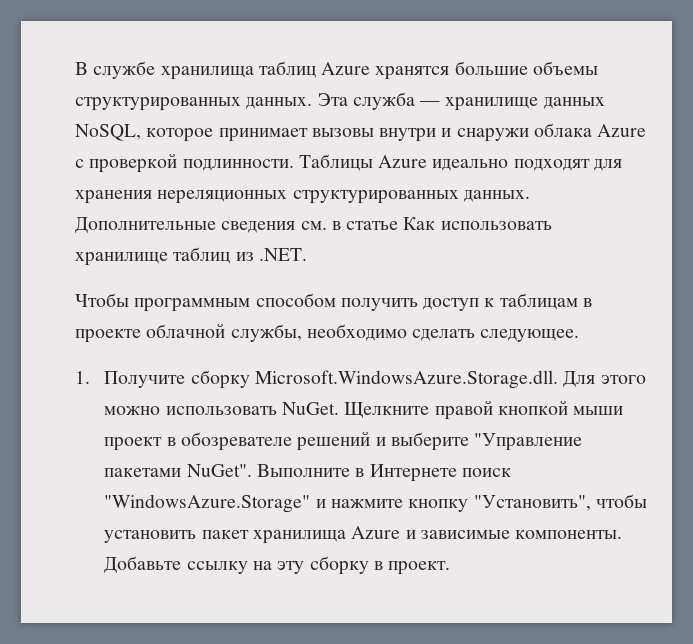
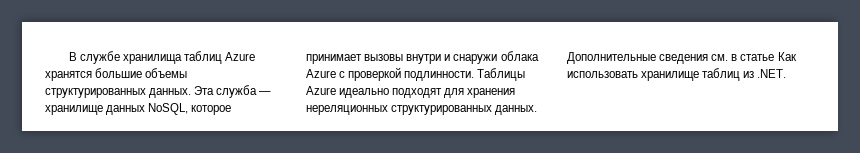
[75,293,592,312] [75,323,580,343] [75,370,646,389] [104,400,624,420] [104,431,583,451] [104,464,511,482] [104,494,647,513] [104,526,623,544] [104,556,451,575] // Чтобы программным способом получить доступ к таблицам в проекте облачной службы, необходимо сделать следующее. // 1. Получите сборку Microsoft.WindowsAzure.Storage.dll. Для этого можно использовать NuGet. Щелкните правой кнопкой мыши проект в обозревателе решений и выберите "Управление пакетами NuGet". Выполните в Интернете поиск "WindowsAzure.Storage" и нажмите кнопку "Установить", чтобы установить пакет хранилища Azure и зависимые компоненты. Добавьте ссылку на эту сборку в проект. -> (787, 73) none

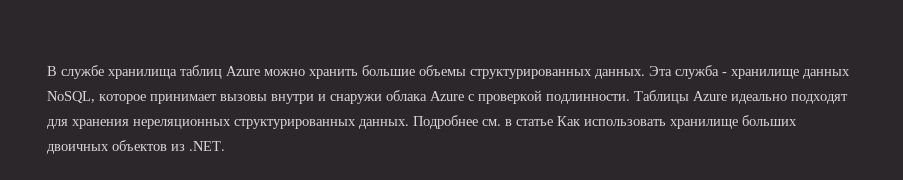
[45,71,92,81] хранятся -> [264,69,358,79] можно хранить
[259,91,272,95] — -> [722,72,727,76] -
[567,52,709,64] Дополнительные сведения -> [413,115,478,129] Подробнее
[702,68,741,81] таблиц -> [742,115,797,126] [47,140,167,154] больших двоичных объектов

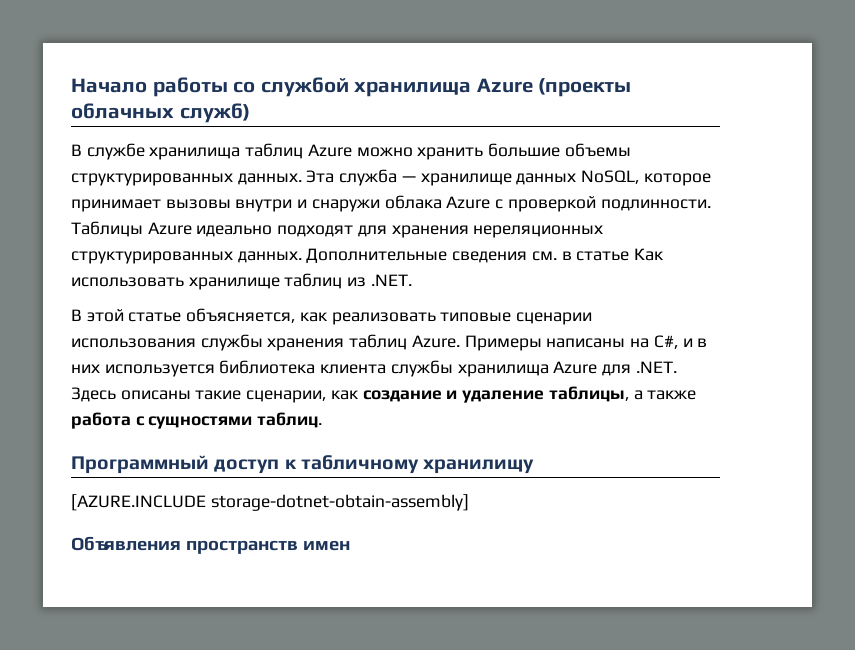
(47, 71) none -> [71,77,632,97] [71,103,250,123] Начало работы со службой хранилища Azure (проекты облачных служб) //
[722,72,727,76] - -> [401,176,416,182] —
[413,115,478,129] Подробнее -> [306,248,528,263] Дополнительные сведения
[742,115,797,126] [47,140,167,154] больших двоичных объектов -> [284,273,343,289] таблиц
(225, 146) none -> [71,308,593,325] [71,334,708,351] [71,360,677,377] [71,386,697,403] [71,412,323,429] [71,455,535,474] [71,494,469,511] [71,536,350,554] // В этой статье объясняется, как реализовать типовые сценарии использования службы хранения таблиц Azure. Примеры написаны на C#, и в них используется библиотека клиента службы хранилища Azure для .NET. Здесь описаны такие сценарии, как создание и удаление таблицы, а также работа с сущностями таблиц. // Программный доступ к табличному хранилищу // [AZURE.INCLUDE storage-dotnet-obtain-assembly] // Объявления пространств имен

